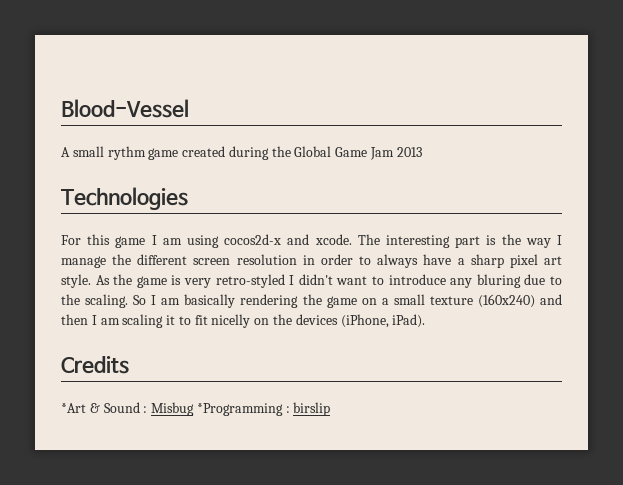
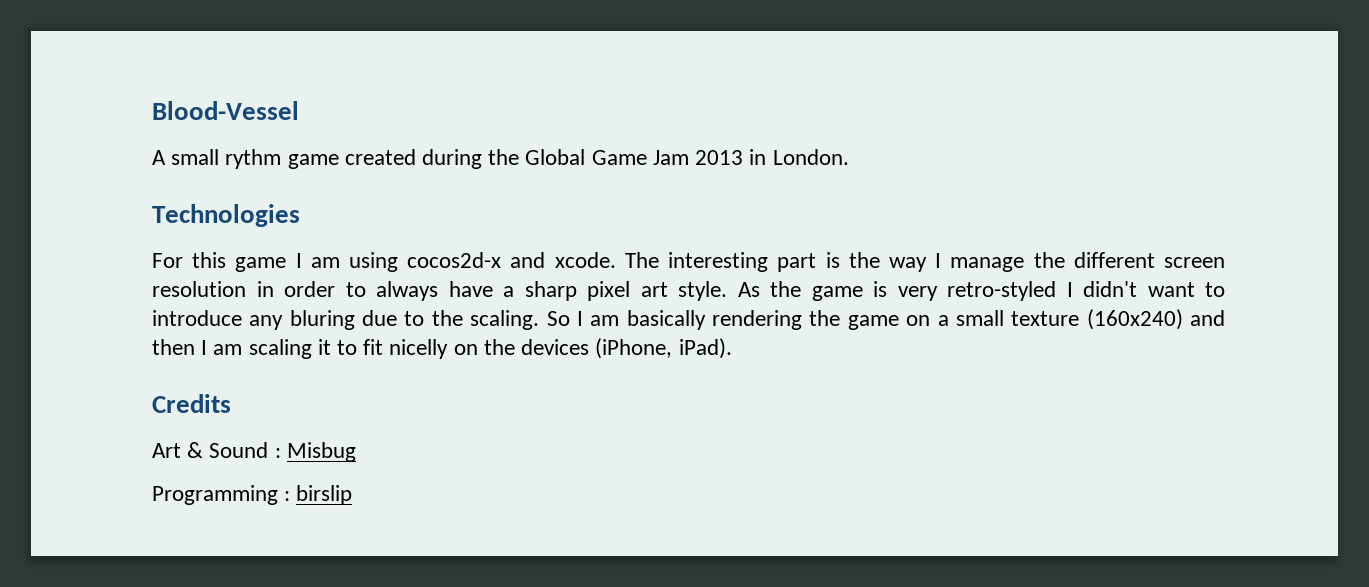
(422, 152) none -> [749,149,849,165] in London.
[61,403,86,413] *Art -> [152,443,181,458] Art
[196,403,283,416] *Programming -> [152,485,278,505] // Programming

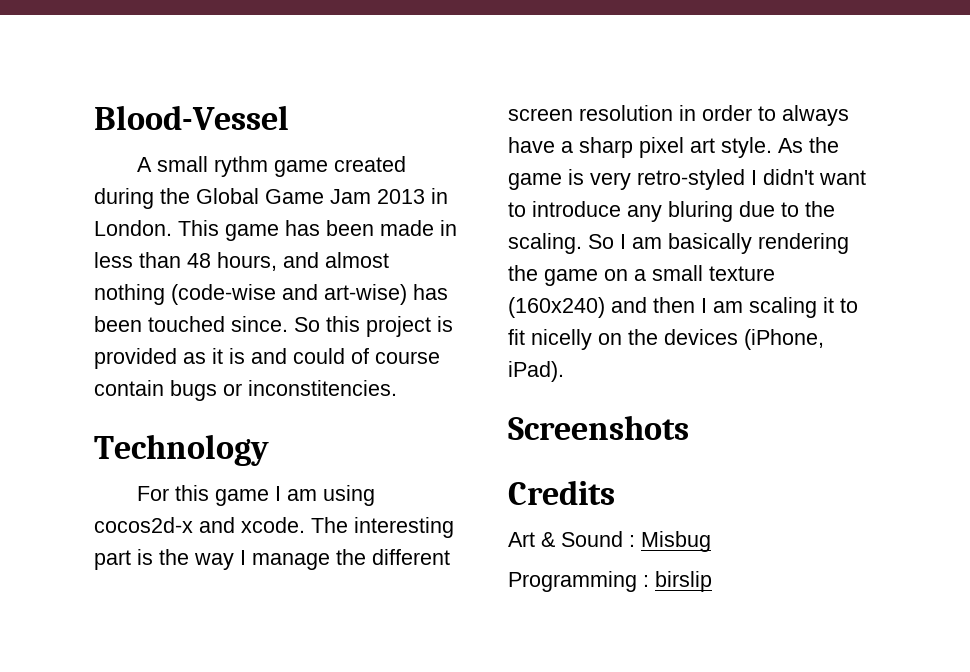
[152,204,300,227] // Technologies -> [178,220,457,241] [94,252,389,271] [94,284,448,305] [94,316,453,337] [94,348,440,369] [94,380,397,401] [94,434,269,466] This game has been made in less than 48 hours, and almost nothing (code-wise and art-wise) has been touched since. So this project is provided as it is and could of course contain bugs or inconstitencies. // Technology
(732, 348) none -> [508,415,689,440] // Screenshots

